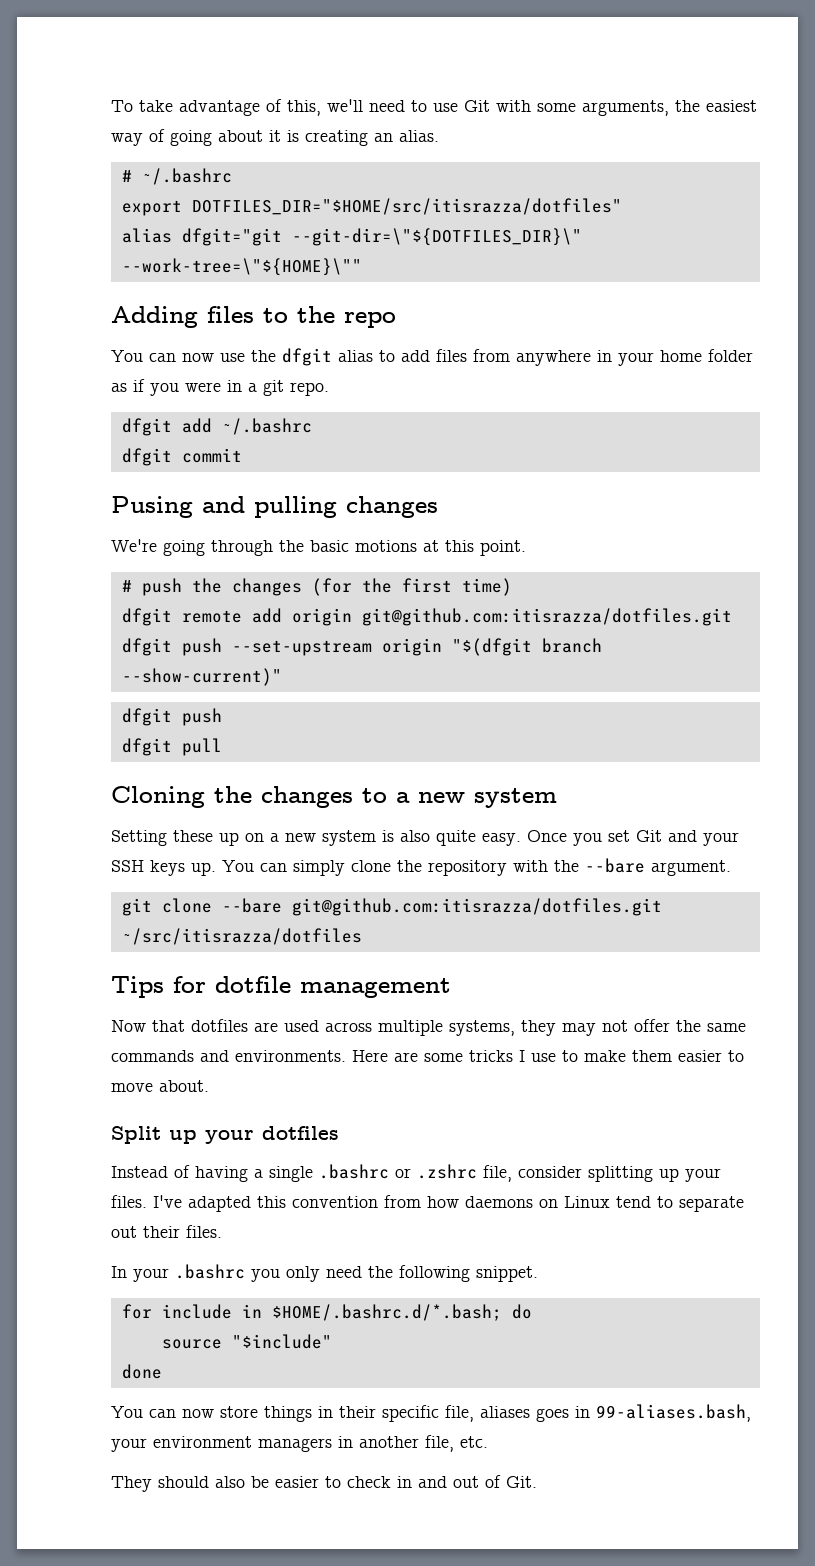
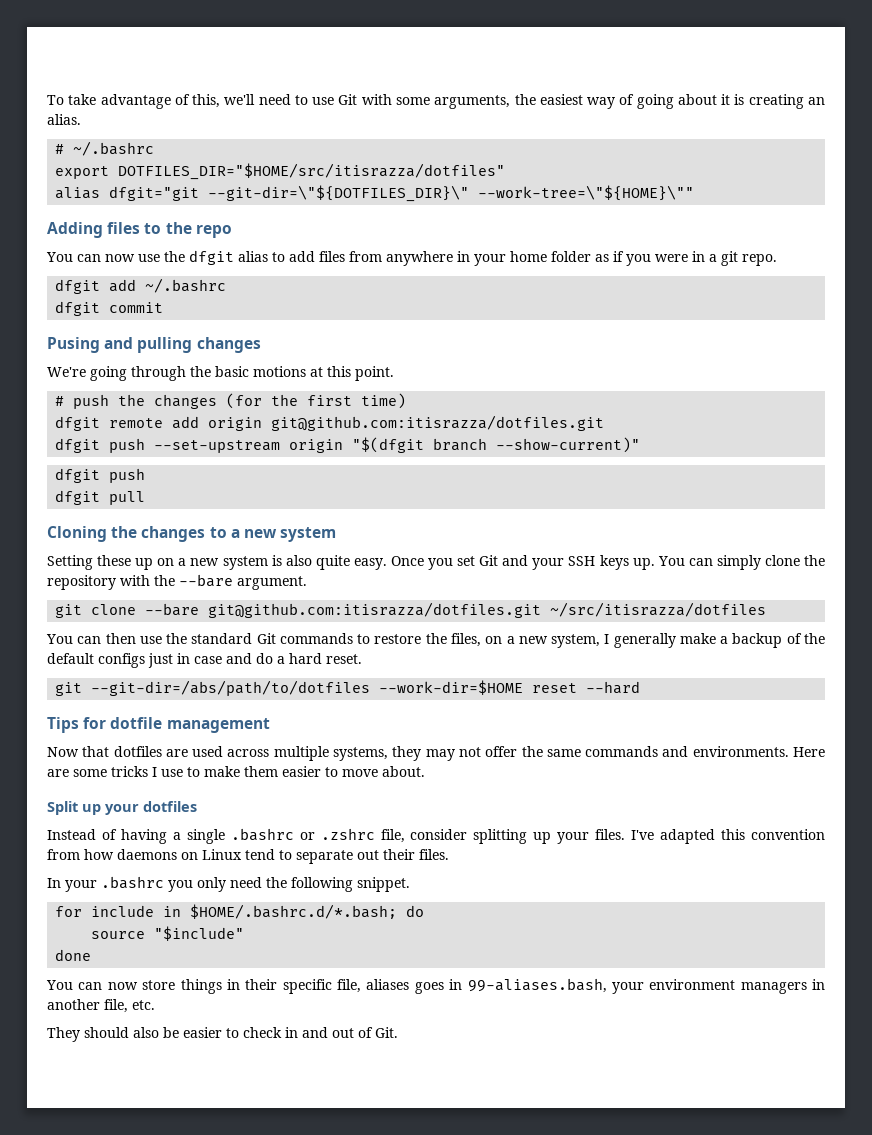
(362, 936) none -> [46,633,825,648] [47,653,362,668] [55,680,641,696] // You can then use the standard Git commands to restore the files, on a new system, I generally make a backup of the default configs just in case and do a hard reset. // git --git-dir=/abs/path/to/dotfiles --work-dir=$HOME reset --hard

